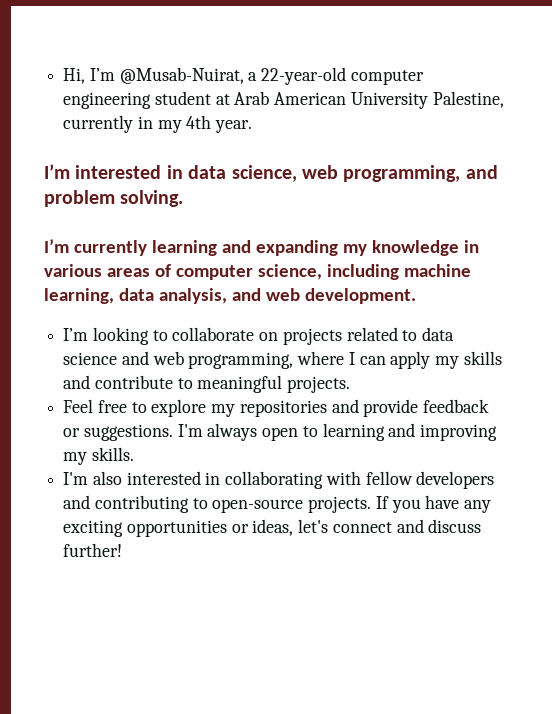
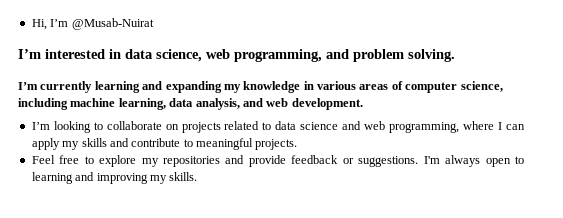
[119,67,424,85] [63,91,504,109] [63,115,253,133] @Musab-Nuirat, a 22-year-old computer engineering student at Arab American University Palestine, currently in my 4th year. -> [71,18,154,30] @Musab-Nuirat
[63,471,495,489] [63,495,492,513] [63,519,482,537] [63,543,123,557] // I'm also interested in collaborating with fellow developers and contributing to open-source projects. If you have any exciting opportunities or ideas, let's connect and discuss further! -> (198, 176) none

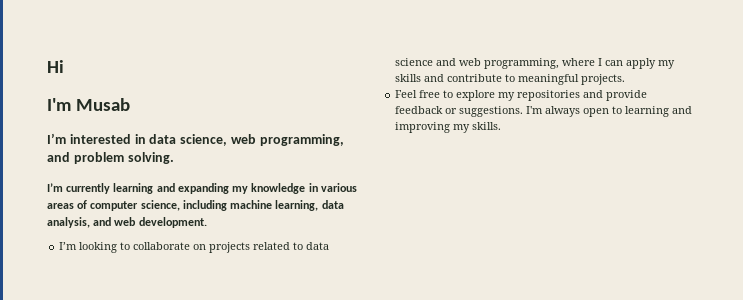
[31,18,154,30] Hi, I’m @Musab-Nuirat -> [47,60,64,73] [47,98,131,111] Hi // I'm Musab

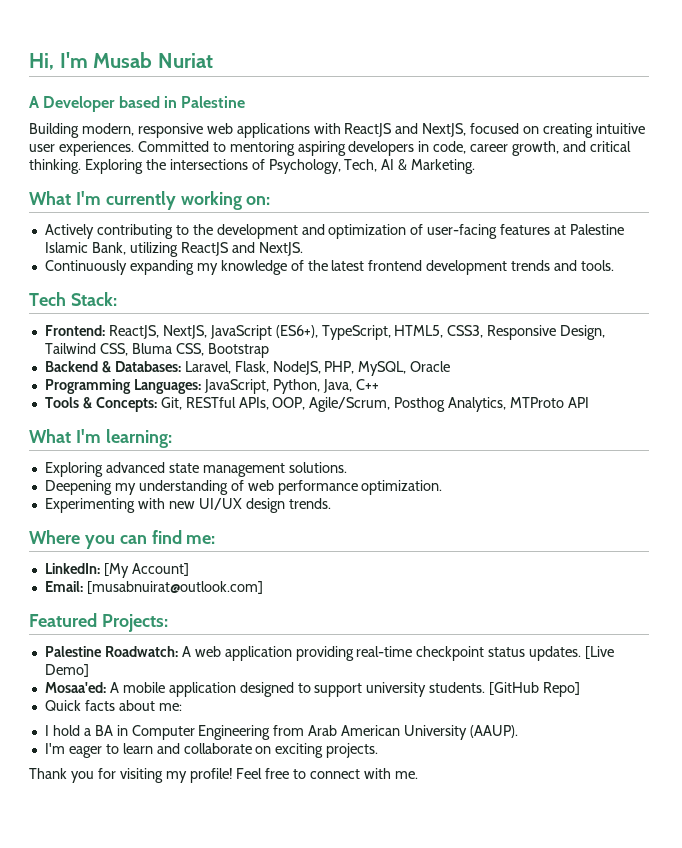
[47,60,64,73] Hi // -> [29,53,54,70] Hi,
[47,133,344,146] [47,152,174,164] [47,183,357,194] [47,200,344,211] [47,217,207,228] [59,242,330,253] [395,58,676,69] [395,74,626,85] [395,90,648,101] [395,106,693,117] [395,122,502,133] // I’m interested in data science, web programming, and problem solving. // I’m currently learning and expanding my knowledge in various areas of computer science, including machine learning, data analysis, and web development. // I’m looking to collaborate on projects related to data science and web programming, where I can apply my skills and contribute to meaningful projects. // Feel free to explore my repositories and provide feedback or suggestions. I'm always open to learning and improving my skills. -> [157,53,213,68] [29,96,246,112] [29,123,645,138] [29,141,631,156] [29,159,476,174] [29,191,271,210] [44,224,625,239] [44,242,303,257] [44,260,615,275] [29,292,117,306] [44,325,606,340] [44,343,269,358] [44,361,451,376] [44,379,379,394] [44,397,589,412] [29,429,172,448] [44,462,347,477] [44,480,443,495] [44,498,331,513] [29,530,216,549] [44,563,189,578] [44,581,263,594] [29,613,168,632] [44,646,615,661] [44,664,89,677] [44,682,581,697] [44,700,182,711] [44,725,519,740] [44,743,379,758] [29,768,419,783] Nuriat // A Developer based in Palestine // Building modern, responsive web applications with ReactJS and NextJS, focused on creating intuitive user experiences. Committed to mentoring aspiring developers in code, career growth, and critical thinking. Exploring the intersections of Psychology, Tech, AI & Marketing. // What I'm currently working on: // Actively contributing to the development and optimization of user-facing features at Palestine Islamic Bank, utilizing ReactJS and NextJS. // Continuously expanding my knowledge of the latest frontend development trends and tools. // Tech Stack: // Frontend: ReactJS, NextJS, JavaScript (ES6+), TypeScript, HTML5, CSS3, Responsive Design, Tailwind CSS, Bluma CSS, Bootstrap // Backend & Databases: Laravel, Flask, NodeJS, PHP, MySQL, Oracle // Programming Languages: JavaScript, Python, Java, C++ // Tools & Concepts: Git, RESTful APIs, OOP, Agile/Scrum, Posthog Analytics, MTProto API // What I'm learning: // Exploring advanced state management solutions. // Deepening my understanding of web performance optimization. // Experimenting with new UI/UX design trends. // Where you can find me: // LinkedIn: [My Account] // Email: [musabnuirat@outlook.com] // Featured Projects: // Palestine Roadwatch: A web application providing real-time checkpoint status updates. [Live Demo] // Mosaa'ed: A mobile application designed to support university students. [GitHub Repo] // Quick facts about me: // I hold a BA in Computer Engineering from Arab American University (AAUP). // I'm eager to learn and collaborate on exciting projects. // Thank you for visiting my profile! Feel free to connect with me.

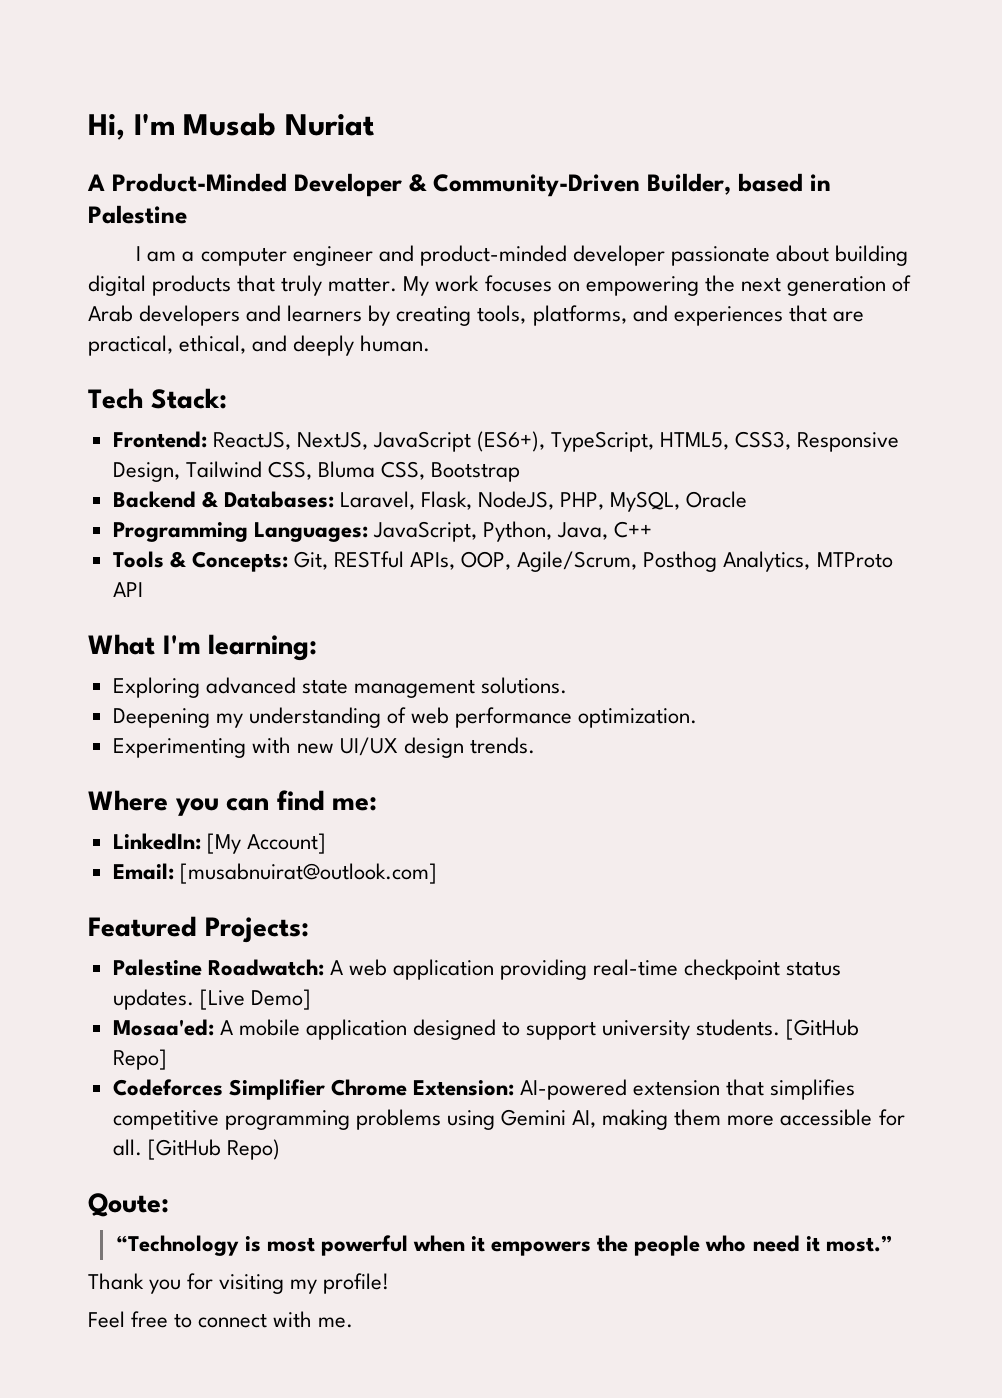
[43,96,246,112] [29,123,645,138] [29,141,631,156] [29,159,476,174] [29,191,271,210] [44,224,625,239] [44,242,303,257] [44,260,615,275] Developer based in Palestine // Building modern, responsive web applications with ReactJS and NextJS, focused on creating intuitive user experiences. Committed to mentoring aspiring developers in code, career growth, and critical thinking. Exploring the intersections of Psychology, Tech, AI & Marketing. // What I'm currently working on: // Actively contributing to the development and optimization of user-facing features at Palestine Islamic Bank, utilizing ReactJS and NextJS. // Continuously expanding my knowledge of the latest frontend development trends and tools. -> [112,173,831,197] [88,205,187,224] [136,245,909,266] [88,275,911,296] [88,305,864,326] [88,335,431,356] Product-Minded Developer & Community-Driven Builder, based in Palestine // I am a computer engineer and product-minded developer passionate about building digital products that truly matter. My work focuses on empowering the next generation of Arab developers and learners by creating tools, platforms, and experiences that are practical, ethical, and deeply human.
[44,700,182,711] [44,725,519,740] [44,743,379,758] Quick facts about me: // I hold a BA in Computer Engineering from Arab American University (AAUP). // I'm eager to learn and collaborate on exciting projects. -> [112,1079,856,1100] [112,1109,905,1130] [112,1139,280,1160] [88,1193,169,1217] [115,1235,893,1256] Codeforces Simplifier Chrome Extension: AI-powered extension that simplifies competitive programming problems using Gemini AI, making them more accessible for all. [GitHub Repo) // Qoute: // “Technology is most powerful when it empowers the people who need it most.”
(233, 775) none -> (390, 1283) //

